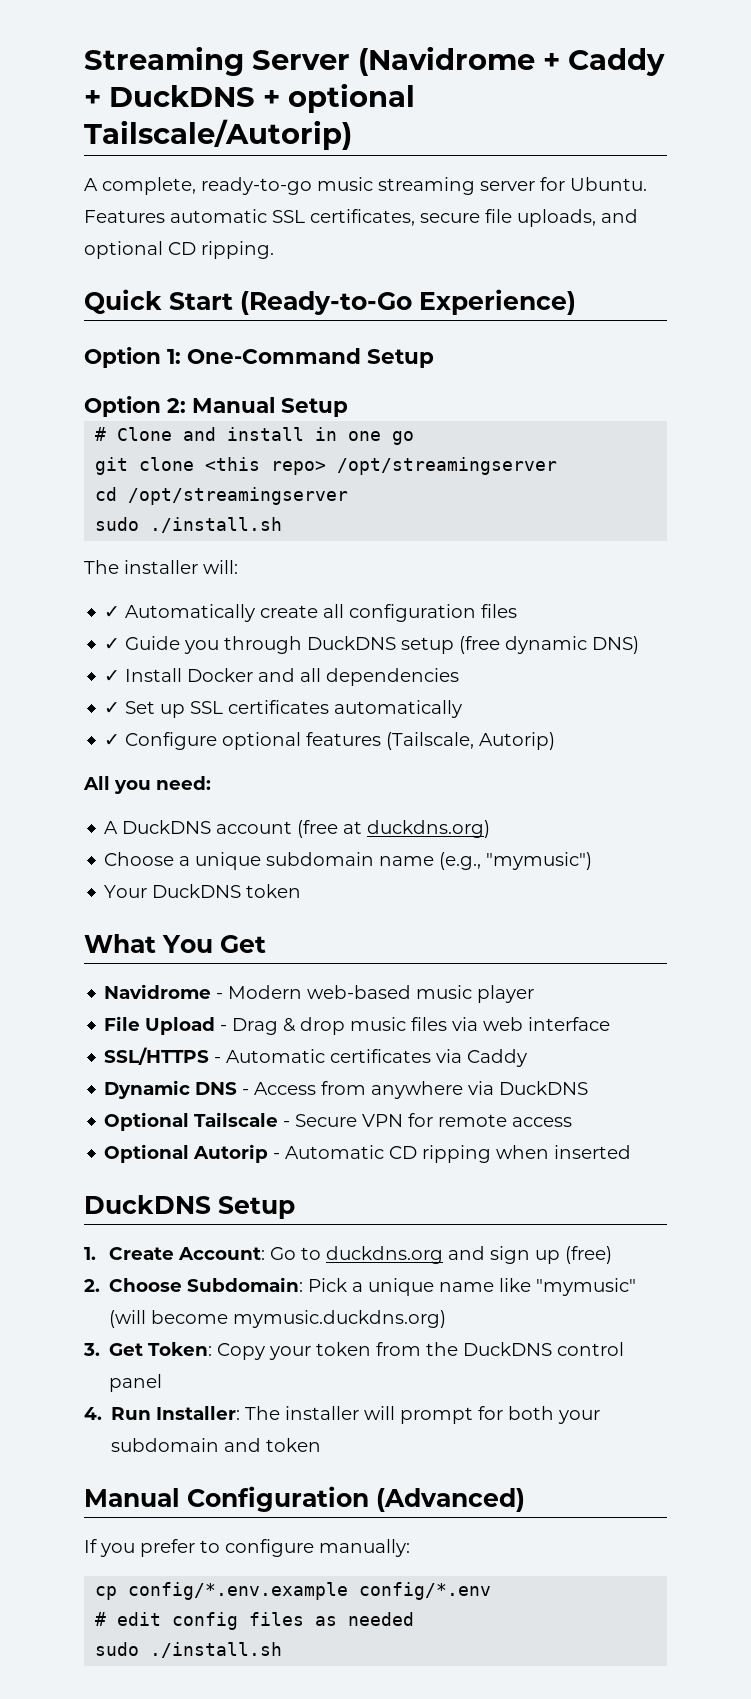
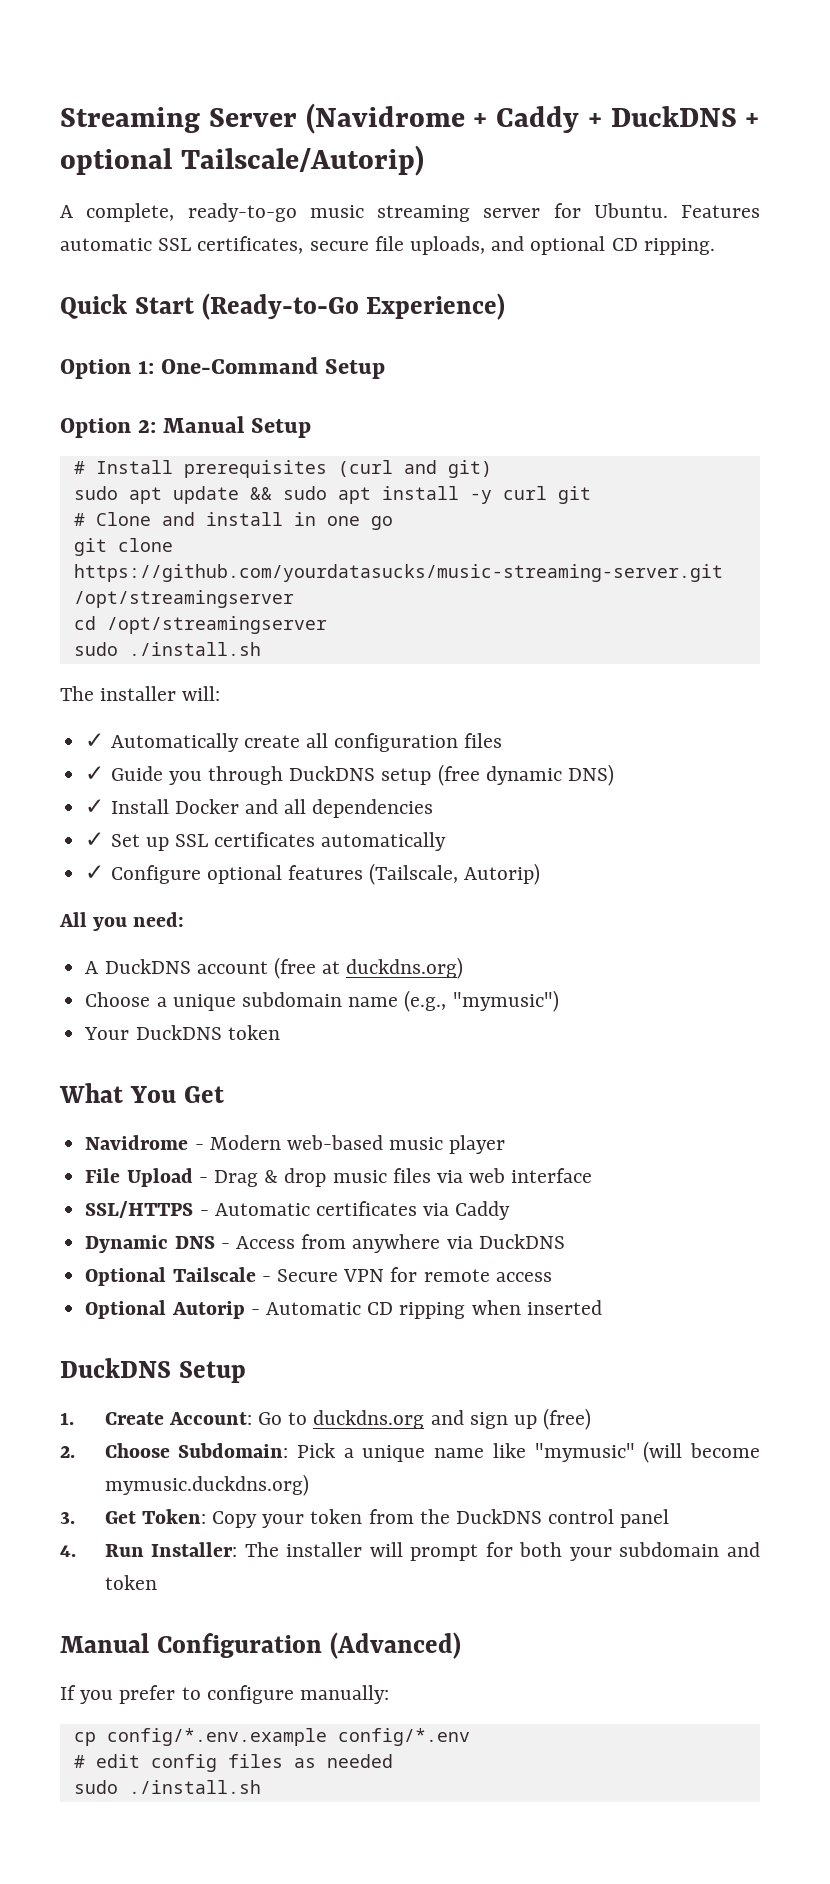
(348, 407) none -> [73,460,492,478] [73,486,591,504] // # Install prerequisites (curl and git) // sudo apt update && sudo apt install -y curl git
[205,457,327,475] <this repo> -> [73,564,723,582] https://github.com/yourdatasucks/music-streaming-server.git

